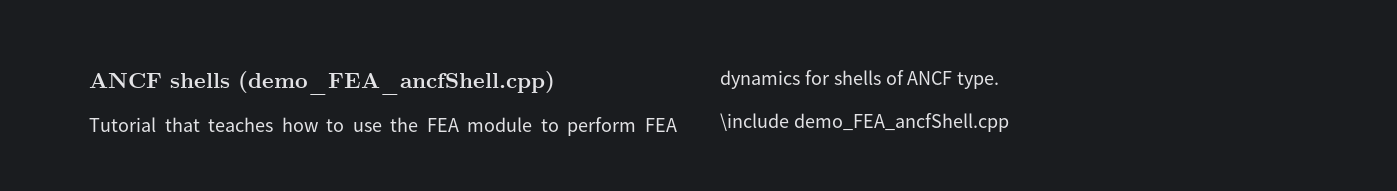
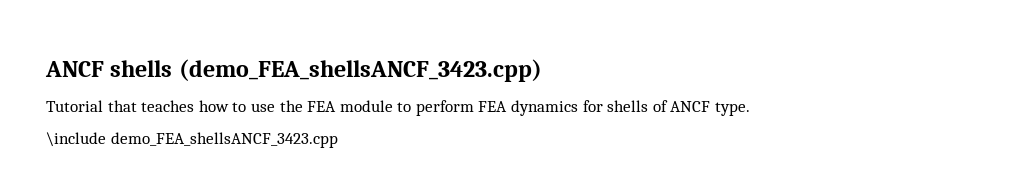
[238,71,555,95] (demo_FEA_ancfShell.cpp) -> [178,59,542,82] (demo_FEA_shellsANCF_3423.cpp)
[793,113,1009,132] demo_FEA_ancfShell.cpp -> [110,132,338,148] demo_FEA_shellsANCF_3423.cpp

